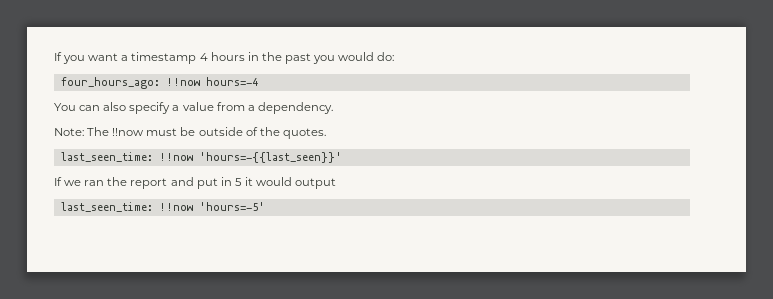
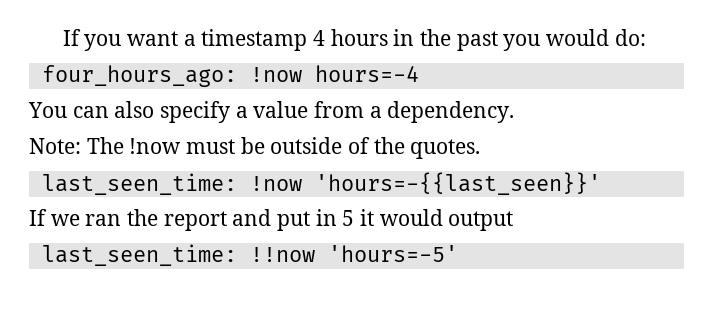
[165,78,200,86] !!now -> [249,67,302,82] !now
[112,128,145,136] !!now -> [129,138,182,154] !now
[158,153,193,161] !!now -> [249,176,302,191] !now

